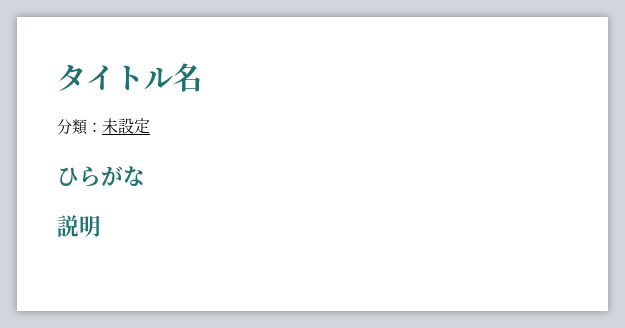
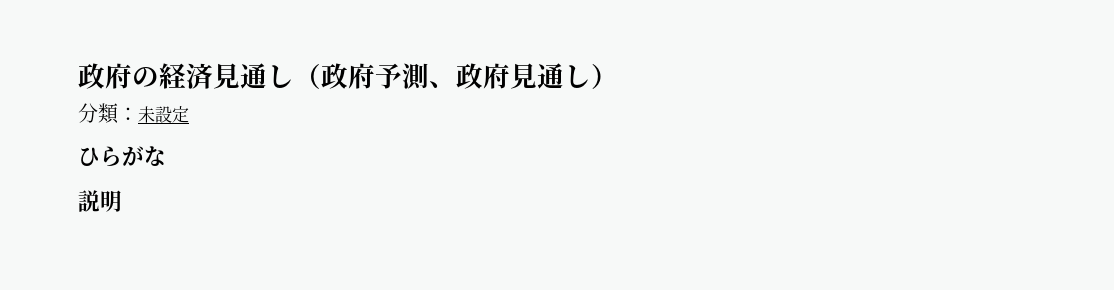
[57,63,202,92] タイトル名 -> [78,63,618,90] 政府の経済見通し（政府予測、政府見通し）

